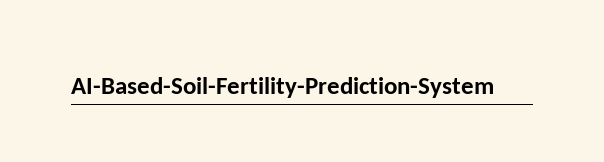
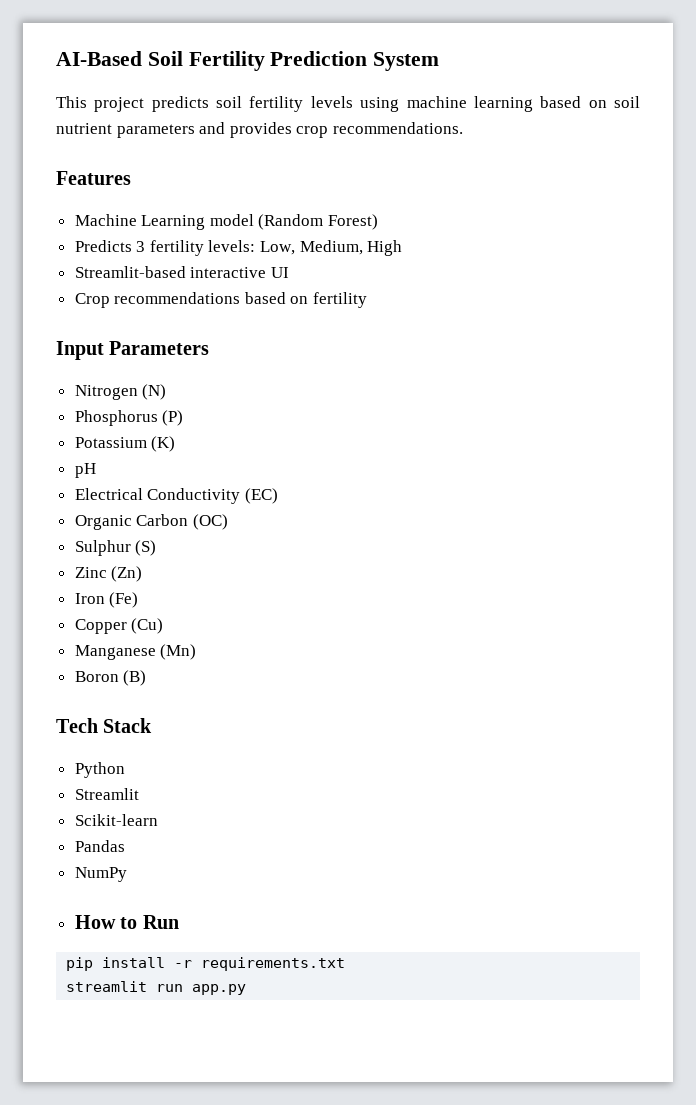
[71,77,494,98] AI-Based-Soil-Fertility-Prediction-System -> [56,51,440,71] [56,96,641,112] [56,122,463,138] [56,171,131,185] [74,214,379,230] [74,240,403,256] [74,266,289,278] [74,292,368,308] [56,341,210,360] [74,384,167,400] [74,410,184,426] [74,436,176,452] [74,463,96,478] [74,488,278,504] [74,514,228,530] [74,540,157,556] [74,566,143,582] [74,592,139,608] [74,618,164,634] [74,644,197,660] [74,670,147,686] [56,718,153,733] [74,762,125,778] [74,788,139,800] [74,814,158,826] [74,840,125,852] [74,867,127,882] [74,915,179,929] [66,957,346,971] [66,981,247,995] AI-Based Soil Fertility Prediction System // This project predicts soil fertility levels using machine learning based on soil nutrient parameters and provides crop recommendations. // Features // Machine Learning model (Random Forest) // Predicts 3 fertility levels: Low, Medium, High // Streamlit-based interactive UI // Crop recommendations based on fertility // Input Parameters // Nitrogen (N) // Phosphorus (P) // Potassium (K) // pH // Electrical Conductivity (EC) // Organic Carbon (OC) // Sulphur (S) // Zinc (Zn) // Iron (Fe) // Copper (Cu) // Manganese (Mn) // Boron (B) // Tech Stack // Python // Streamlit // Scikit-learn // Pandas // NumPy // How to Run // pip install -r requirements.txt // streamlit run app.py

